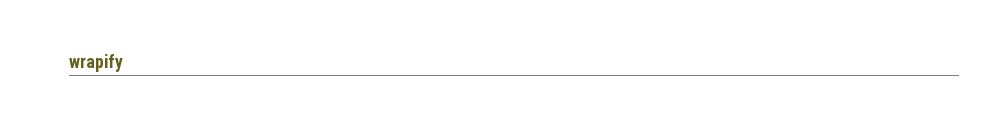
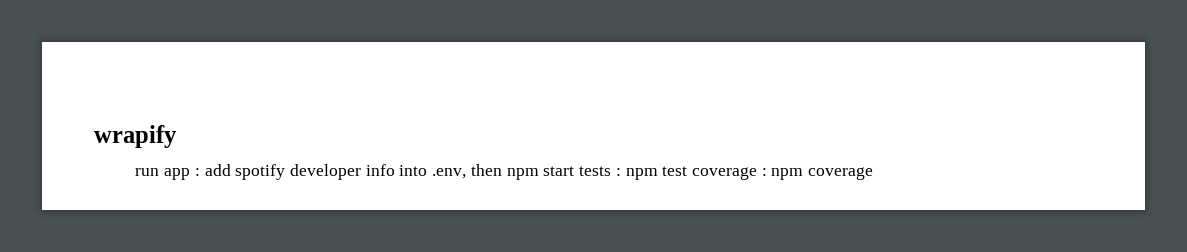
(123, 63) none -> [135,164,874,180] // run app : add spotify developer info into .env, then npm start tests : npm test coverage : npm coverage

